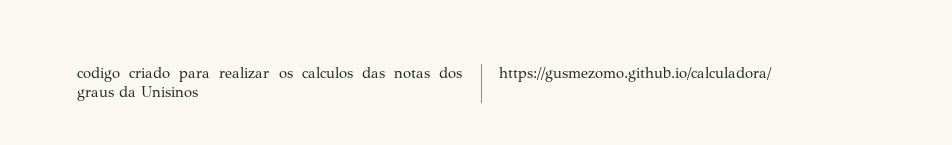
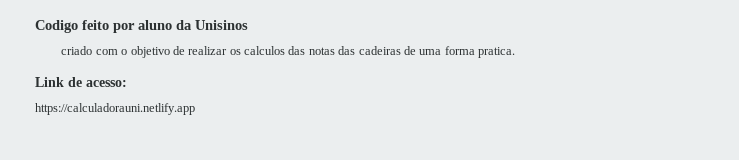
[77,67,211,82] codigo criado para -> [35,20,248,33] [61,46,185,58] Codigo feito por aluno da Unisinos // criado com o objetivo de
[439,67,462,79] [77,86,198,101] [499,67,772,82] dos graus da Unisinos https://gusmezomo.github.io/calculadora/ -> [338,46,516,58] [35,77,127,87] [35,103,195,115] das cadeiras de uma forma pratica. // Link de acesso: // https://calculadorauni.netlify.app

